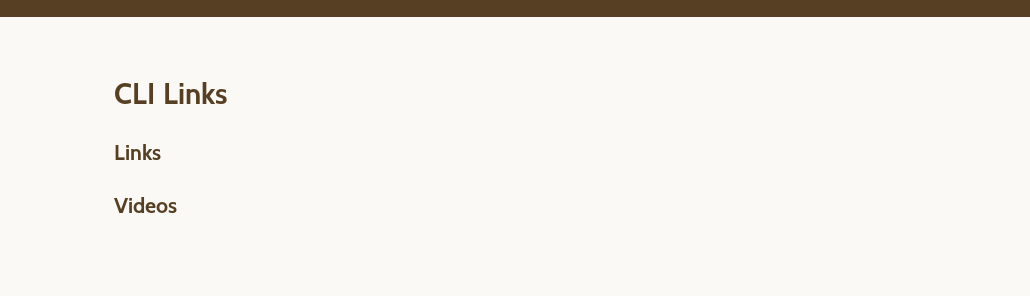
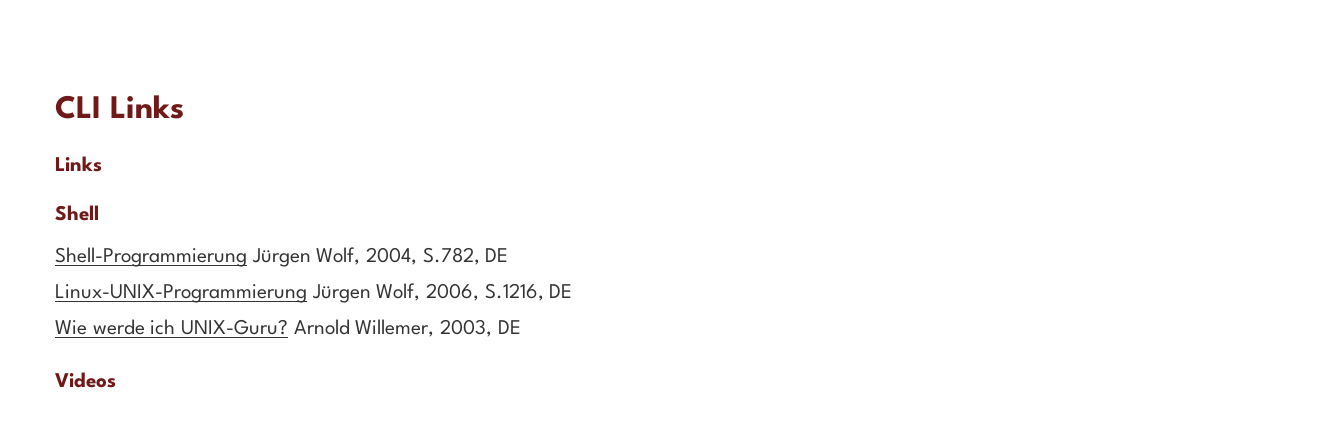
(161, 152) none -> [55,205,99,221] [55,247,509,267] [55,283,573,303] [55,319,521,337] // Shell // Shell-Programmierung Jürgen Wolf, 2004, S.782, DE // Linux-UNIX-Programmierung Jürgen Wolf, 2006, S.1216, DE // Wie werde ich UNIX-Guru? Arnold Willemer, 2003, DE

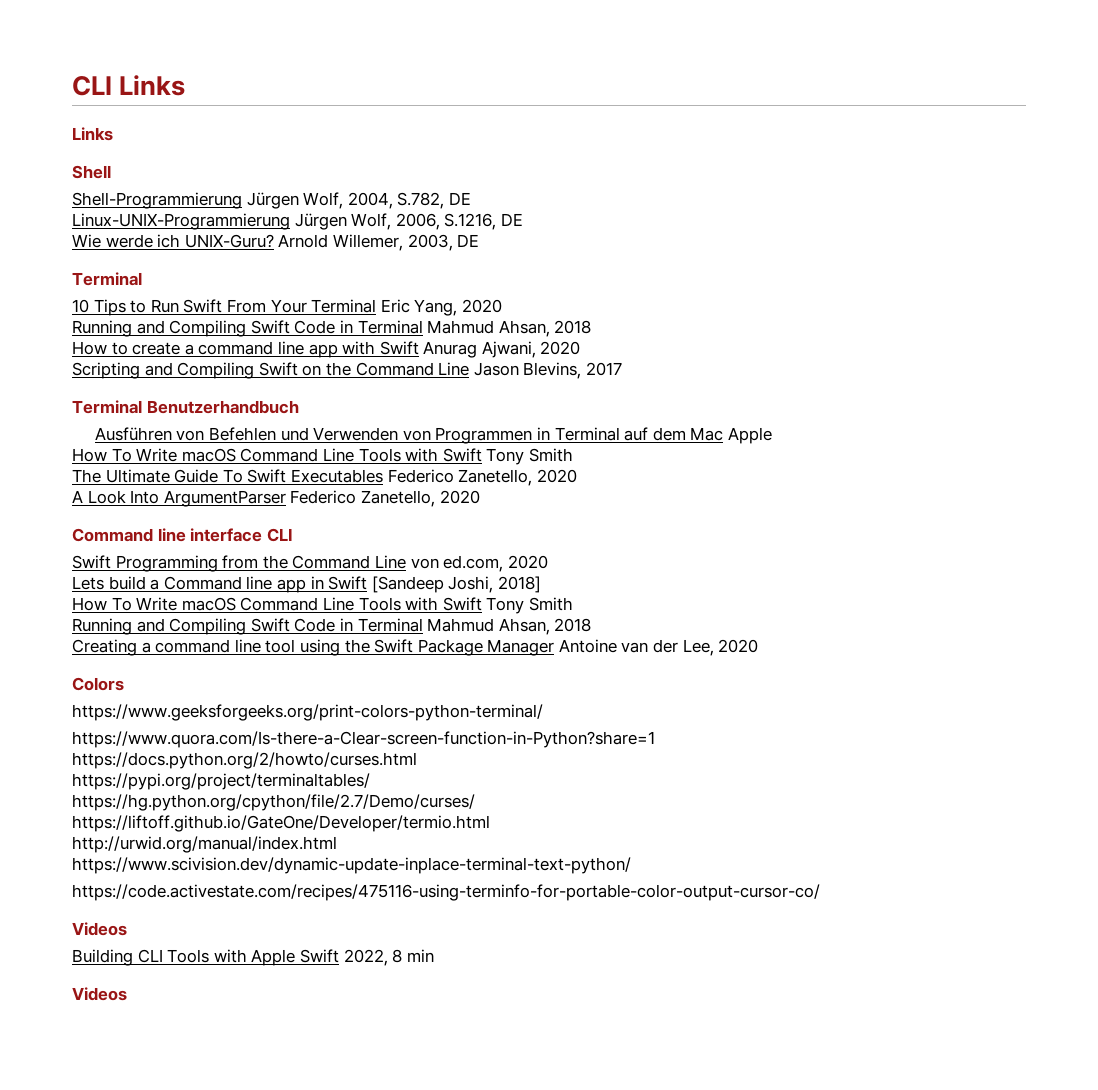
(521, 327) none -> [72,272,142,286] [72,299,502,316] [72,320,592,337] [72,341,581,358] [72,362,622,379] [72,400,299,414] [94,427,772,444] [72,448,573,465] [72,469,577,486] [72,490,480,507] [72,528,293,542] [72,555,548,572] [72,576,541,593] [72,597,573,614] [72,618,592,635] [72,639,759,656] [72,677,124,691] [72,704,543,721] [72,731,655,748] [72,752,417,769] [72,773,370,790] [72,794,475,811] [72,815,490,832] [72,836,337,853] [72,857,631,874] [72,884,820,901] [72,922,127,936] [72,949,434,966] // Terminal // 10 Tips to Run Swift From Your Terminal Eric Yang, 2020 // Running and Compiling Swift Code in Terminal Mahmud Ahsan, 2018 // How to create a command line app with Swift Anurag Ajwani, 2020 // Scripting and Compiling Swift on the Command Line Jason Blevins, 2017 // Terminal Benutzerhandbuch // Ausführen von Befehlen und Verwenden von Programmen in Terminal auf dem Mac Apple // How To Write macOS Command Line Tools with Swift Tony Smith // The Ultimate Guide To Swift Executables Federico Zanetello, 2020 // A Look Into ArgumentParser Federico Zanetello, 2020 // Command line interface CLI // Swift Programming from the Command Line von ed.com, 2020 // Lets build a Command line app in Swift [Sandeep Joshi, 2018] // How To Write macOS Command Line Tools with Swift Tony Smith // Running and Compiling Swift Code in Terminal Mahmud Ahsan, 2018 // Creating a command line tool using the Swift Package Manager Antoine van der Lee, 2020 // Colors // https://www.geeksforgeeks.org/print-colors-python-terminal/ // https://www.quora.com/Is-there-a-Clear-screen-function-in-Python?share=1 // https://docs.python.org/2/howto/curses.html // https://pypi.org/project/terminaltables/ // https://hg.python.org/cpython/file/2.7/Demo/curses/ // https://liftoff.github.io/GateOne/Developer/termio.html // http://urwid.org/manual/index.html // https://www.scivision.dev/dynamic-update-inplace-terminal-text-python/ // https://code.activestate.com/recipes/475116-using-terminfo-for-portable-color-output-cursor-co/ // Videos // Building CLI Tools with Apple Swift 2022, 8 min

